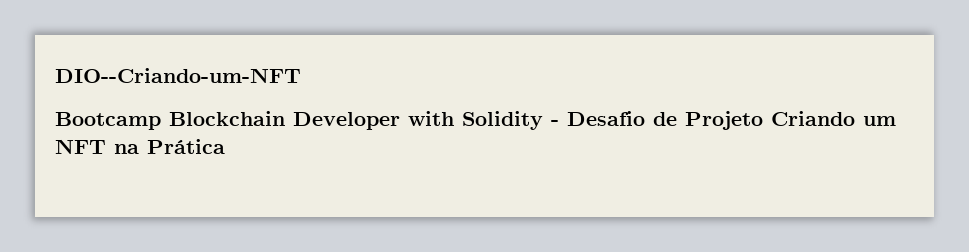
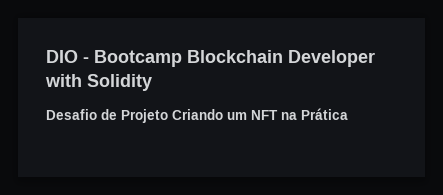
[55,68,301,83] DIO--Criando-um-NFT // -> [46,50,89,63] DIO -
[551,120,559,126] - -> (152, 82) //

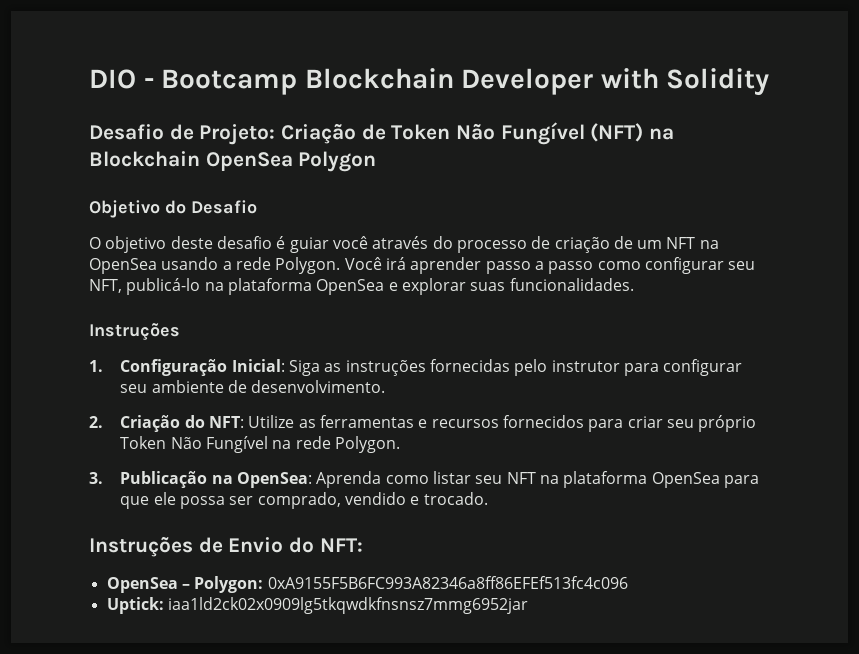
[121,108,348,123] Projeto Criando um NFT na Prática -> [199,122,675,145] [89,151,377,172] [89,200,257,218] [89,236,719,253] [89,257,756,274] [89,278,634,295] [89,323,180,341] [89,359,743,376] [120,380,386,393] [89,415,757,432] [120,436,401,453] [89,471,759,488] [120,492,488,509] [89,536,363,557] [106,576,628,593] [106,597,528,614] Projeto: Criação de Token Não Fungível (NFT) na Blockchain OpenSea Polygon // Objetivo do Desafio // O objetivo deste desafio é guiar você através do processo de criação de um NFT na OpenSea usando a rede Polygon. Você irá aprender passo a passo como configurar seu NFT, publicá-lo na plataforma OpenSea e explorar suas funcionalidades. // Instruções // 1. Configuração Inicial: Siga as instruções fornecidas pelo instrutor para configurar seu ambiente de desenvolvimento. // 2. Criação do NFT: Utilize as ferramentas e recursos fornecidos para criar seu próprio Token Não Fungível na rede Polygon. // 3. Publicação na OpenSea: Aprenda como listar seu NFT na plataforma OpenSea para que ele possa ser comprado, vendido e trocado. // Instruções de Envio do NFT: // OpenSea – Polygon: 0xA9155F5B6FC993A82346a8ff86EFEf513fc4c096 // Uptick: iaa1ld2ck02x0909lg5tkqwdkfnsnsz7mmg6952jar

